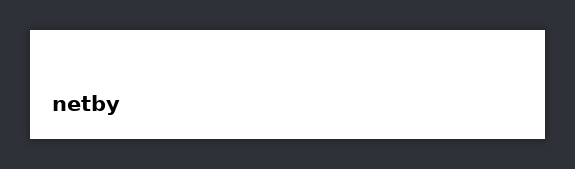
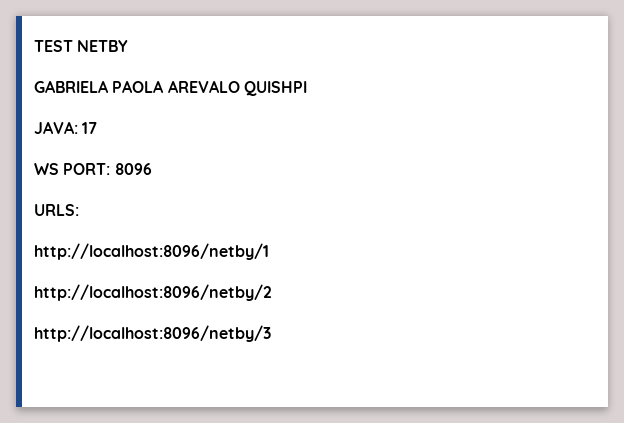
[52,95,120,115] netby -> [34,40,129,52] [34,80,307,96] [34,121,98,134] [34,163,152,175] [34,204,79,216] [34,243,269,260] [34,284,272,301] [34,325,271,342] TEST NETBY // GABRIELA PAOLA AREVALO QUISHPI // JAVA: 17 // WS PORT: 8096 // URLS: // http://localhost:8096/netby/1 // http://localhost:8096/netby/2 // http://localhost:8096/netby/3

